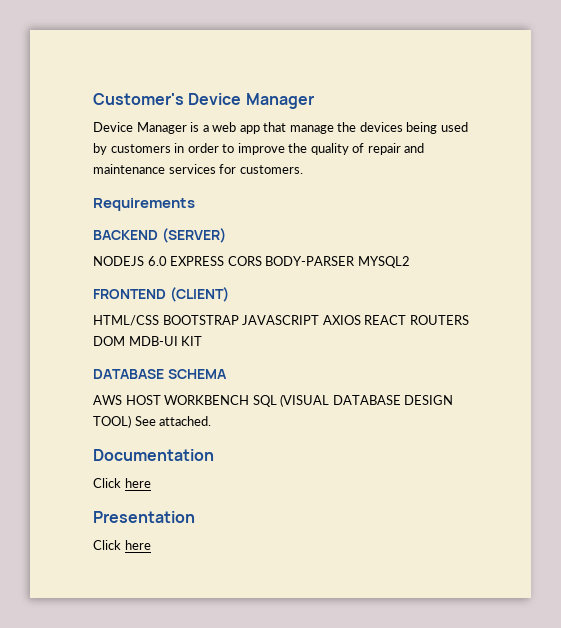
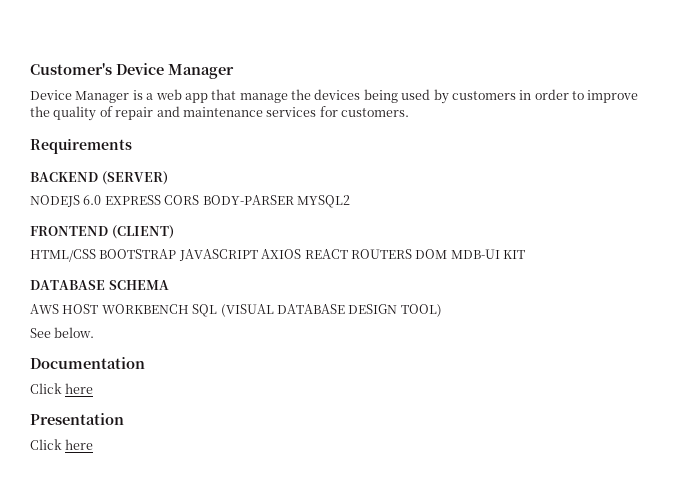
[134,416,212,426] See attached. -> [30,327,95,338] // See below.

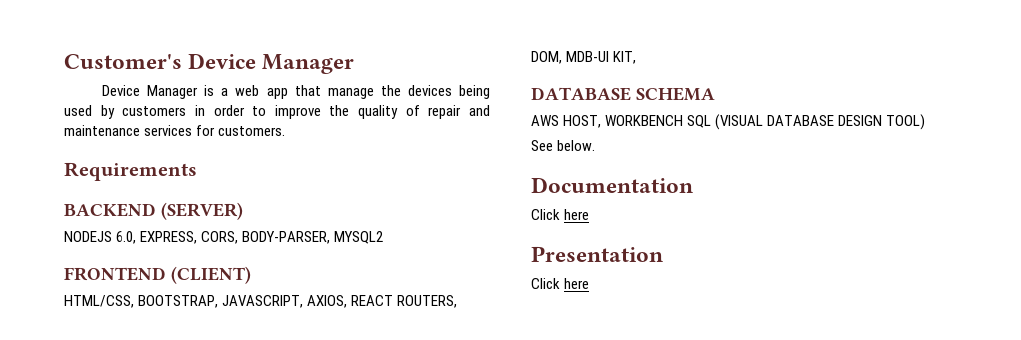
[83,195,294,205] 6.0 EXPRESS CORS BODY-PARSER -> [116,231,331,244] 6.0, EXPRESS, CORS, BODY-PARSER,
[30,249,525,262] HTML/CSS BOOTSTRAP JAVASCRIPT AXIOS REACT ROUTERS DOM MDB-UI KIT -> [64,295,458,308] [531,51,637,64] HTML/CSS, BOOTSTRAP, JAVASCRIPT, AXIOS, REACT ROUTERS, DOM, MDB-UI KIT,
[62,304,99,314] HOST -> [563,115,602,128] HOST,

